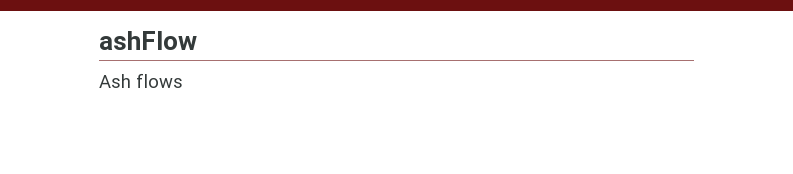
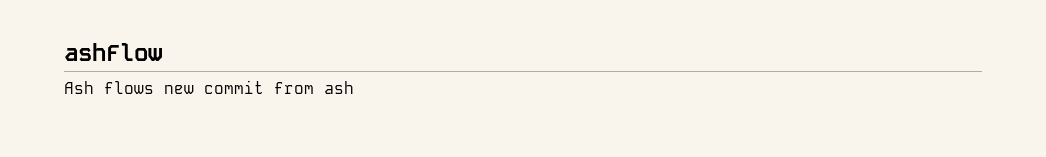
(183, 80) none -> [164,80,354,94] new commit from ash

